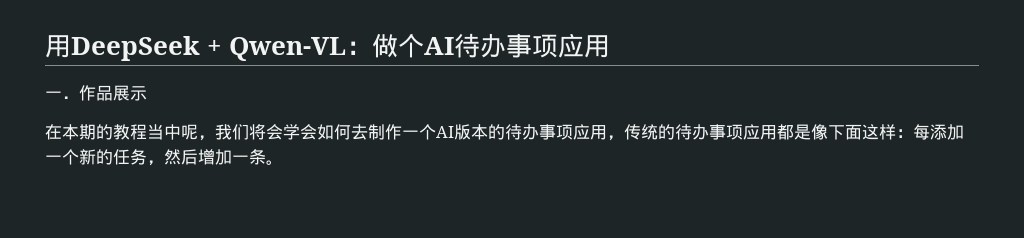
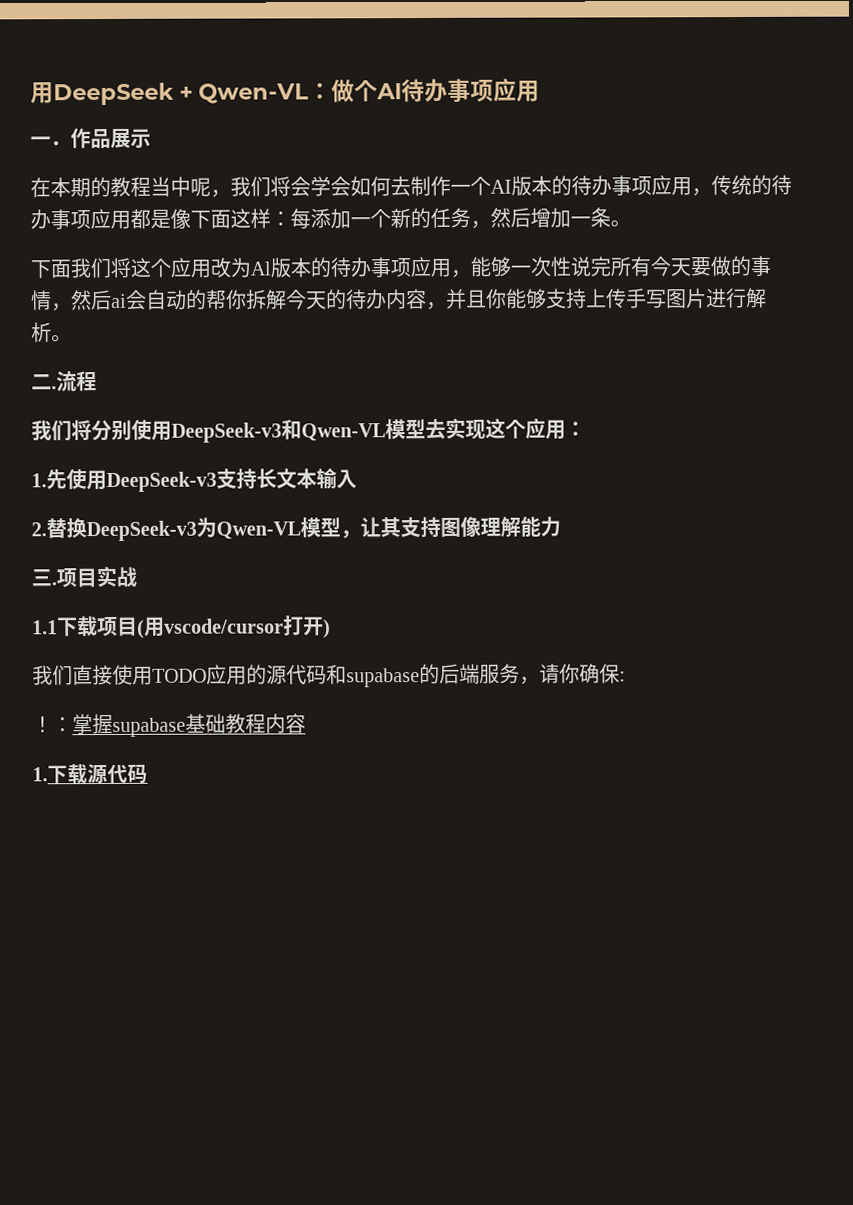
(283, 162) none -> [30,255,771,279] [31,287,767,312] [31,322,72,343] [31,371,97,393] [31,417,586,443] [31,468,357,493] [31,516,561,542] [31,565,137,588] [32,615,331,639] [32,663,626,688] [32,713,306,737] [32,763,148,785] // 下面我们将这个应用改为Al版本的待办事项应用，能够一次性说完所有今天要做的事情，然后ai会自动的帮你拆解今天的待办内容，并且你能够支持上传手写图片进行解析。 // 二.流程 // 我们将分别使用DeepSeek-v3和Qwen-VL模型去实现这个应用： // 1.先使用DeepSeek-v3支持长文本输入 // 2.替换DeepSeek-v3为Qwen-VL模型，让其支持图像理解能力 // 三.项目实战 // 1.1下载项目(用vscode/cursor打开) // 我们直接使用TODO应用的源代码和supabase的后端服务，请你确保: // ！：掌握supabase基础教程内容 // 1.下载源代码

